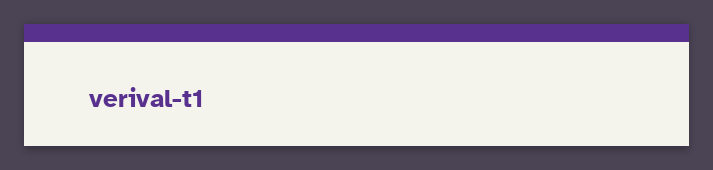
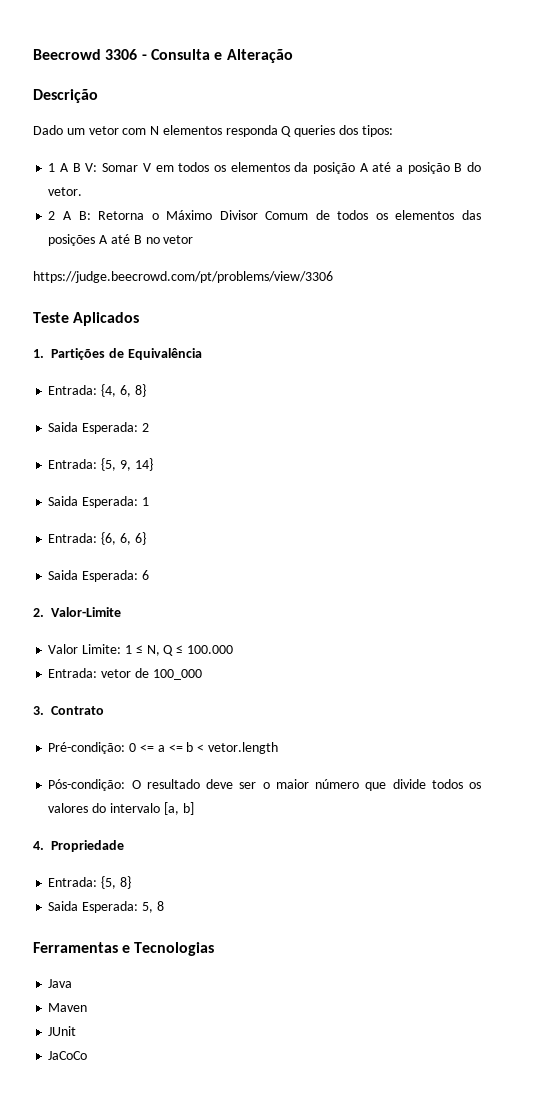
[89,87,204,107] verival-t1 -> [33,49,293,63] [33,89,98,103] [33,125,393,137] [48,162,482,174] [48,187,83,196] [48,210,482,220] [48,234,194,246] [33,271,333,283] [33,312,140,326] [33,348,202,360] [48,384,146,397] [48,422,149,434] [48,458,153,471] [48,496,149,508] [48,532,146,545] [48,570,149,582] [33,607,121,617] [48,644,233,656] [48,668,202,680] [33,706,104,715] [48,742,278,754] [48,779,482,791] [48,802,194,815] [33,840,124,852] [48,876,131,889] [48,901,164,913] [33,942,215,956] [48,979,73,988] [48,1003,88,1012] [48,1026,77,1036] [48,1051,88,1060] Beecrowd 3306 - Consulta e Alteração // Descrição // Dado um vetor com N elementos responda Q queries dos tipos: // 1 A B V: Somar V em todos os elementos da posição A até a posição B do vetor. // 2 A B: Retorna o Máximo Divisor Comum de todos os elementos das posições A até B no vetor // https://judge.beecrowd.com/pt/problems/view/3306 // Teste Aplicados // 1. Partições de Equivalência // Entrada: {4, 6, 8} // Saida Esperada: 2 // Entrada: {5, 9, 14} // Saida Esperada: 1 // Entrada: {6, 6, 6} // Saida Esperada: 6 // 2. Valor-Limite // Valor Limite: 1 ≤ N, Q ≤ 100.000 // Entrada: vetor de 100_000 // 3. Contrato // Pré-condição: 0 <= a <= b < vetor.length // Pós-condição: O resultado deve ser o maior número que divide todos os valores do intervalo [a, b] // 4. Propriedade // Entrada: {5, 8} // Saida Esperada: 5, 8 // Ferramentas e Tecnologias // Java // Maven // JUnit // JaCoCo

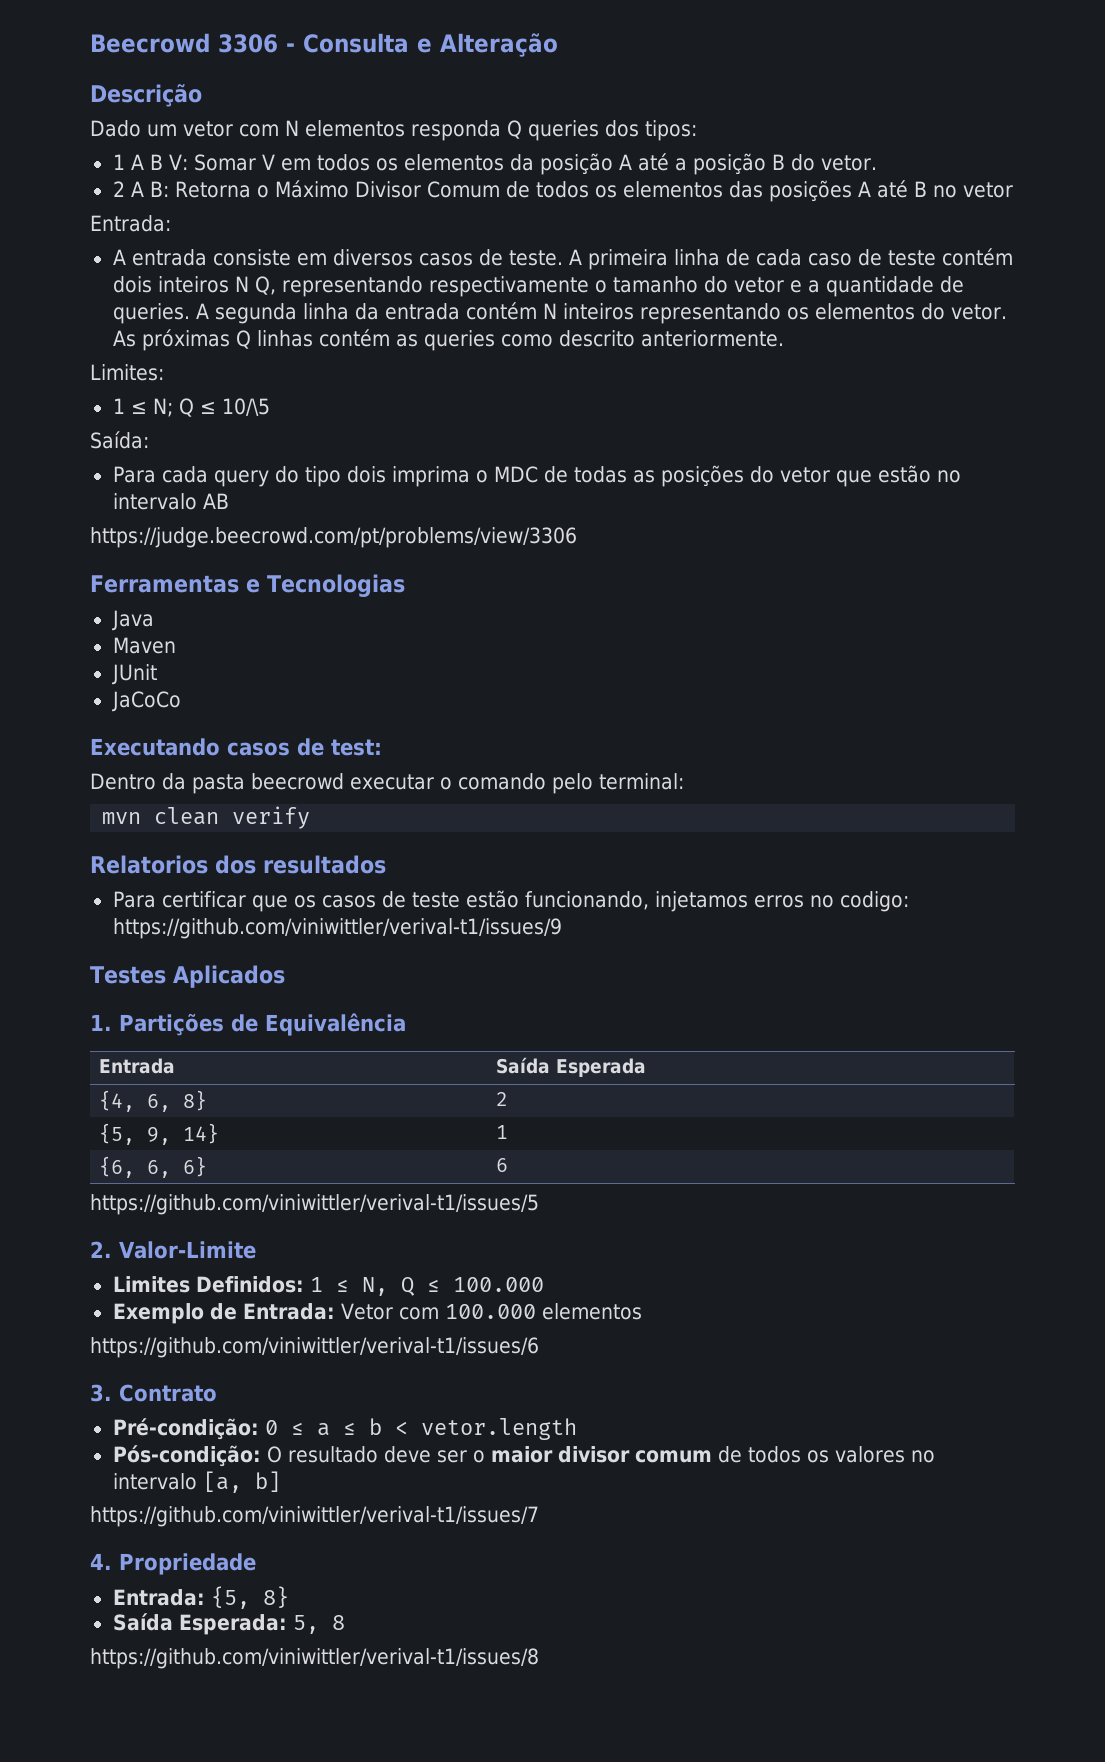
[33,271,333,283] [33,312,140,326] [33,348,202,360] [48,384,146,397] [48,422,149,434] [48,458,153,471] [48,496,149,508] [48,532,146,545] [48,570,149,582] [33,607,121,617] [48,644,233,656] [48,668,202,680] [33,706,104,715] [48,742,278,754] [48,779,482,791] [48,802,194,815] [33,840,124,852] [48,876,131,889] [48,901,164,913] https://judge.beecrowd.com/pt/problems/view/3306 // Teste Aplicados // 1. Partições de Equivalência // Entrada: {4, 6, 8} // Saida Esperada: 2 // Entrada: {5, 9, 14} // Saida Esperada: 1 // Entrada: {6, 6, 6} // Saida Esperada: 6 // 2. Valor-Limite // Valor Limite: 1 ≤ N, Q ≤ 100.000 // Entrada: vetor de 100_000 // 3. Contrato // Pré-condição: 0 <= a <= b < vetor.length // Pós-condição: O resultado deve ser o maior número que divide todos os valores do intervalo [a, b] // 4. Propriedade // Entrada: {5, 8} // Saida Esperada: 5, 8 -> [90,215,171,232] [112,248,1013,270] [112,276,964,297] [112,302,1007,324] [112,329,784,351] [90,364,164,381] [112,398,270,417] [90,431,149,449] [112,465,961,487] [112,493,229,510] [90,527,577,548] Entrada: // A entrada consiste em diversos casos de teste. A primeira linha de cada caso de teste contém dois inteiros N Q, representando respectivamente o tamanho do vetor e a quantidade de queries. A segunda linha da entrada contém N inteiros representando os elementos do vetor. As próximas Q linhas contém as queries como descrito anteriormente. // Limites: // 1 ≤ N; Q ≤ 10/\5 // Saída: // Para cada query do tipo dois imprima o MDC de todas as posições do vetor que estão no intervalo AB // https://judge.beecrowd.com/pt/problems/view/3306
(88, 1055) none -> [90,738,382,756] [90,773,684,794] [102,806,311,829] [90,855,386,874] [112,890,909,912] [112,918,562,939] [90,965,285,988] [90,1013,406,1036] [99,1058,176,1074] [496,1057,647,1077] [99,1090,208,1112] [496,1092,509,1106] [99,1123,220,1145] [496,1125,509,1139] [99,1156,208,1178] [496,1158,509,1172] [90,1194,539,1215] [90,1241,256,1259] [112,1276,544,1296] [112,1303,642,1324] [90,1337,539,1358] [90,1384,217,1402] [112,1418,577,1440] [112,1445,935,1467] [112,1471,281,1493] [90,1506,539,1527] [90,1553,256,1575] [112,1586,289,1609] [112,1613,345,1635] [90,1648,539,1669] // Executando casos de test: // Dentro da pasta beecrowd executar o comando pelo terminal: // mvn clean verify // Relatorios dos resultados // Para certificar que os casos de teste estão funcionando, injetamos erros no codigo: https://github.com/viniwittler/verival-t1/issues/9 // Testes Aplicados // 1. Partições de Equivalência // Entrada | Saída Esperada // {4, 6, 8} | 2 // {5, 9, 14} | 1 // {6, 6, 6} | 6 // https://github.com/viniwittler/verival-t1/issues/5 // 2. Valor-Limite // Limites Definidos: 1 ≤ N, Q ≤ 100.000 // Exemplo de Entrada: Vetor com 100.000 elementos // https://github.com/viniwittler/verival-t1/issues/6 // 3. Contrato // Pré-condição: 0 ≤ a ≤ b < vetor.length // Pós-condição: O resultado deve ser o maior divisor comum de todos os valores no intervalo [a, b] // https://github.com/viniwittler/verival-t1/issues/7 // 4. Propriedade // Entrada: {5, 8} // Saída Esperada: 5, 8 // https://github.com/viniwittler/verival-t1/issues/8

